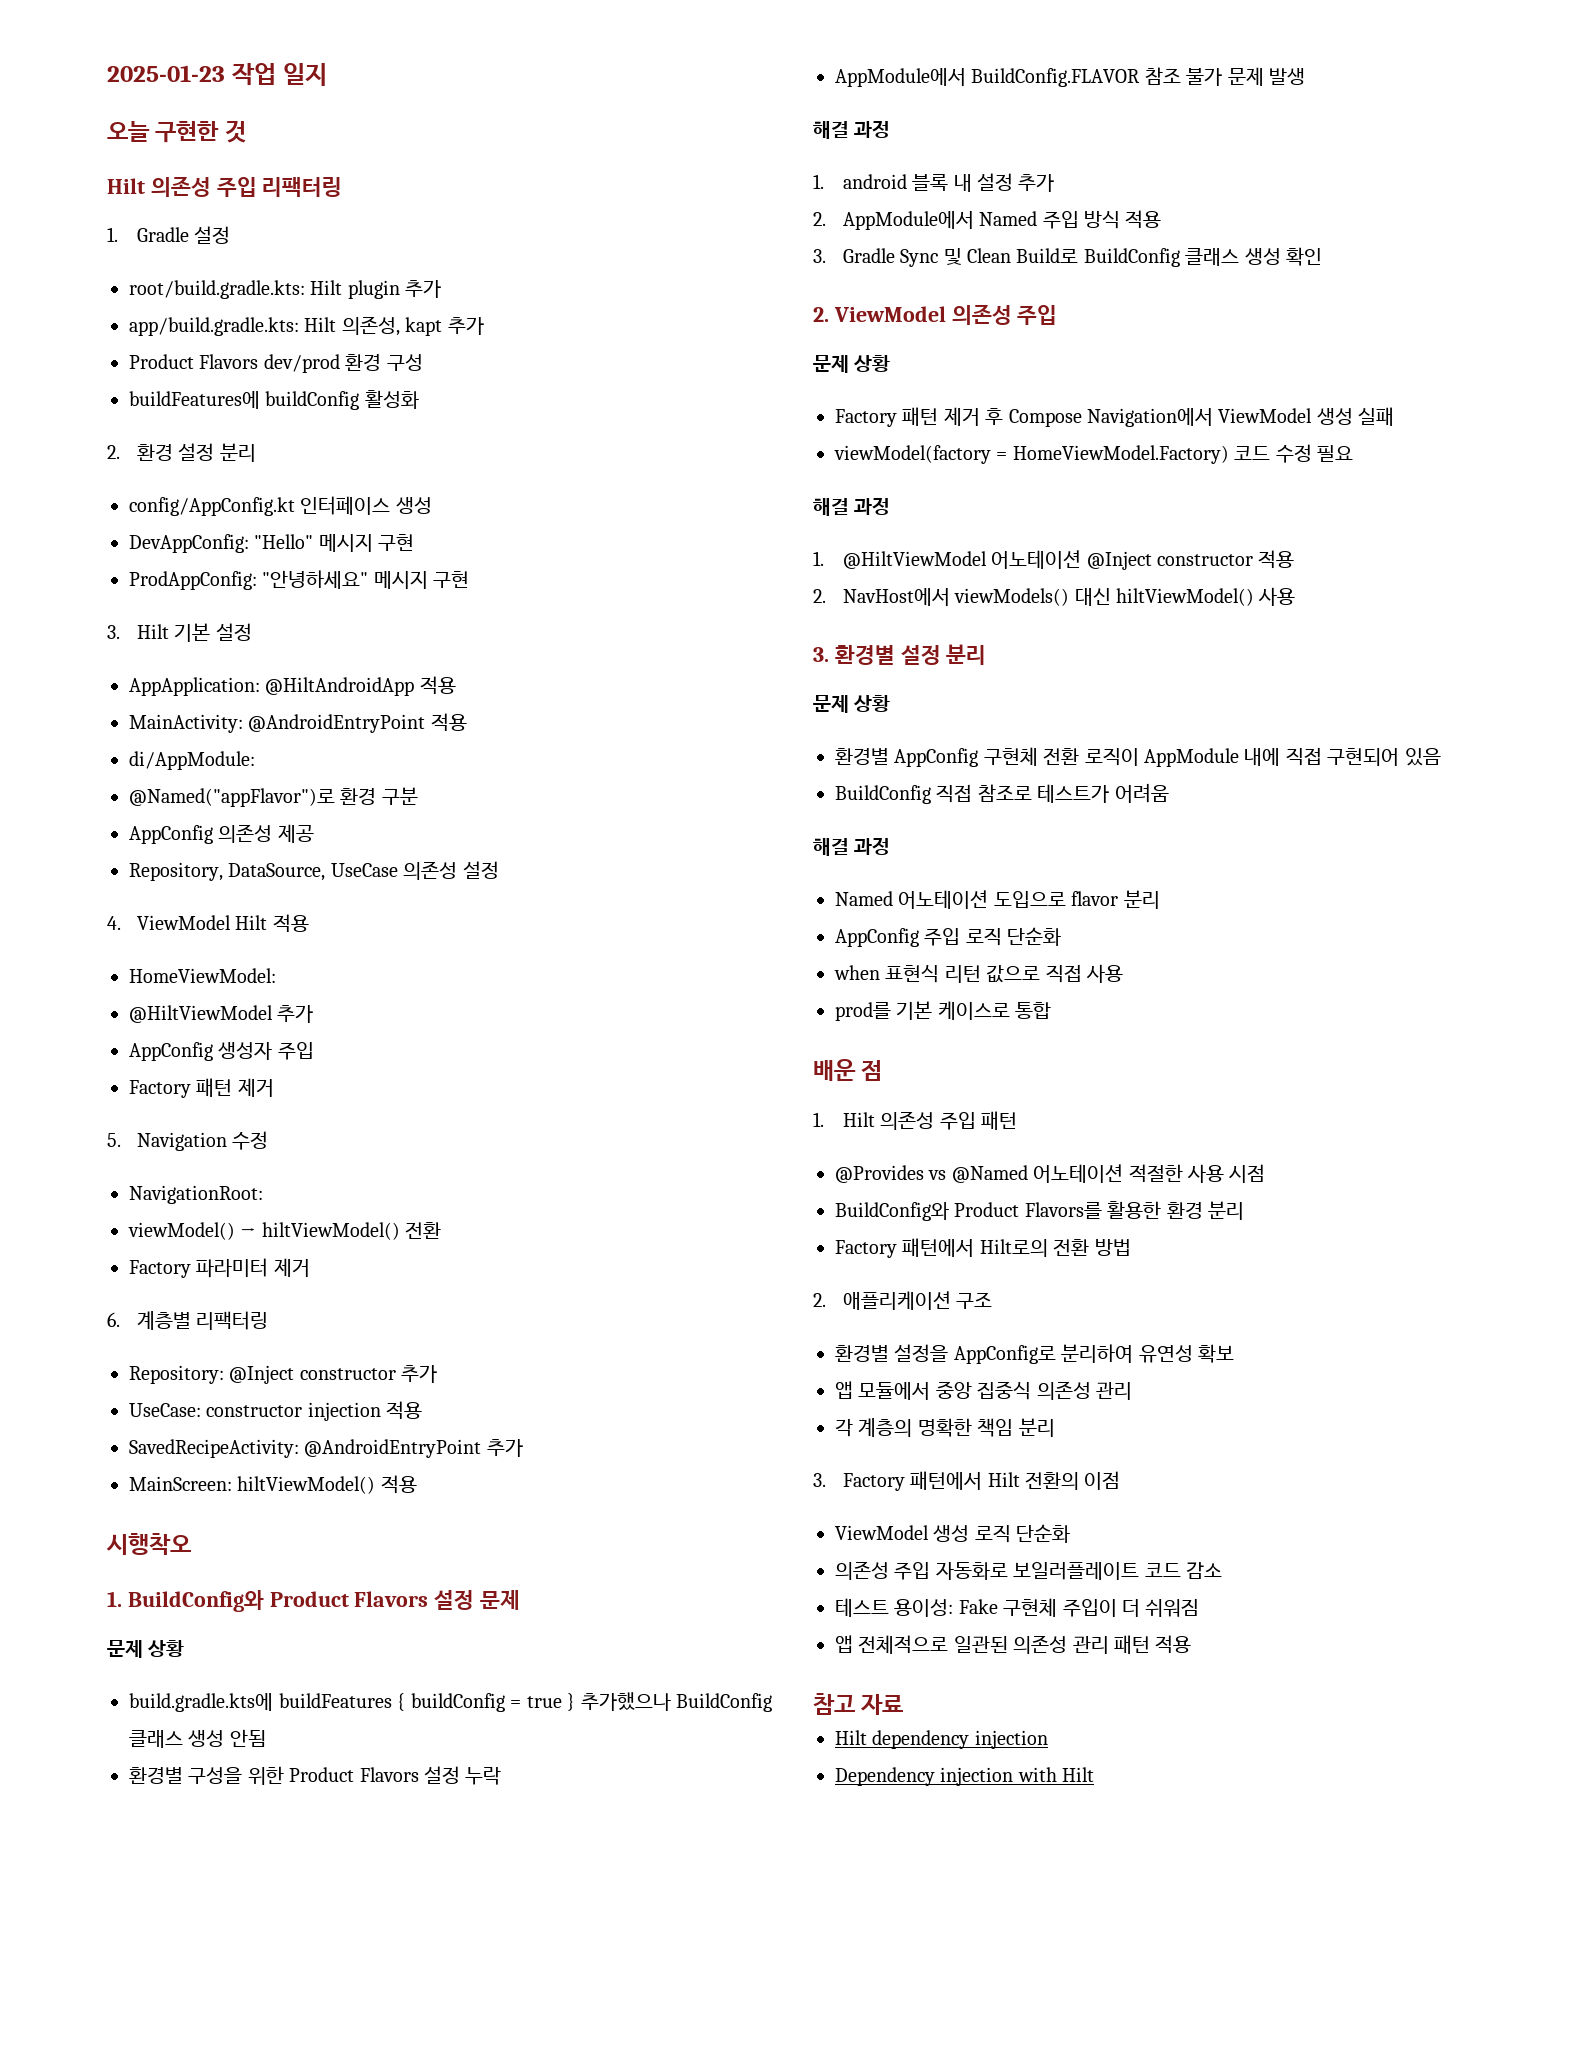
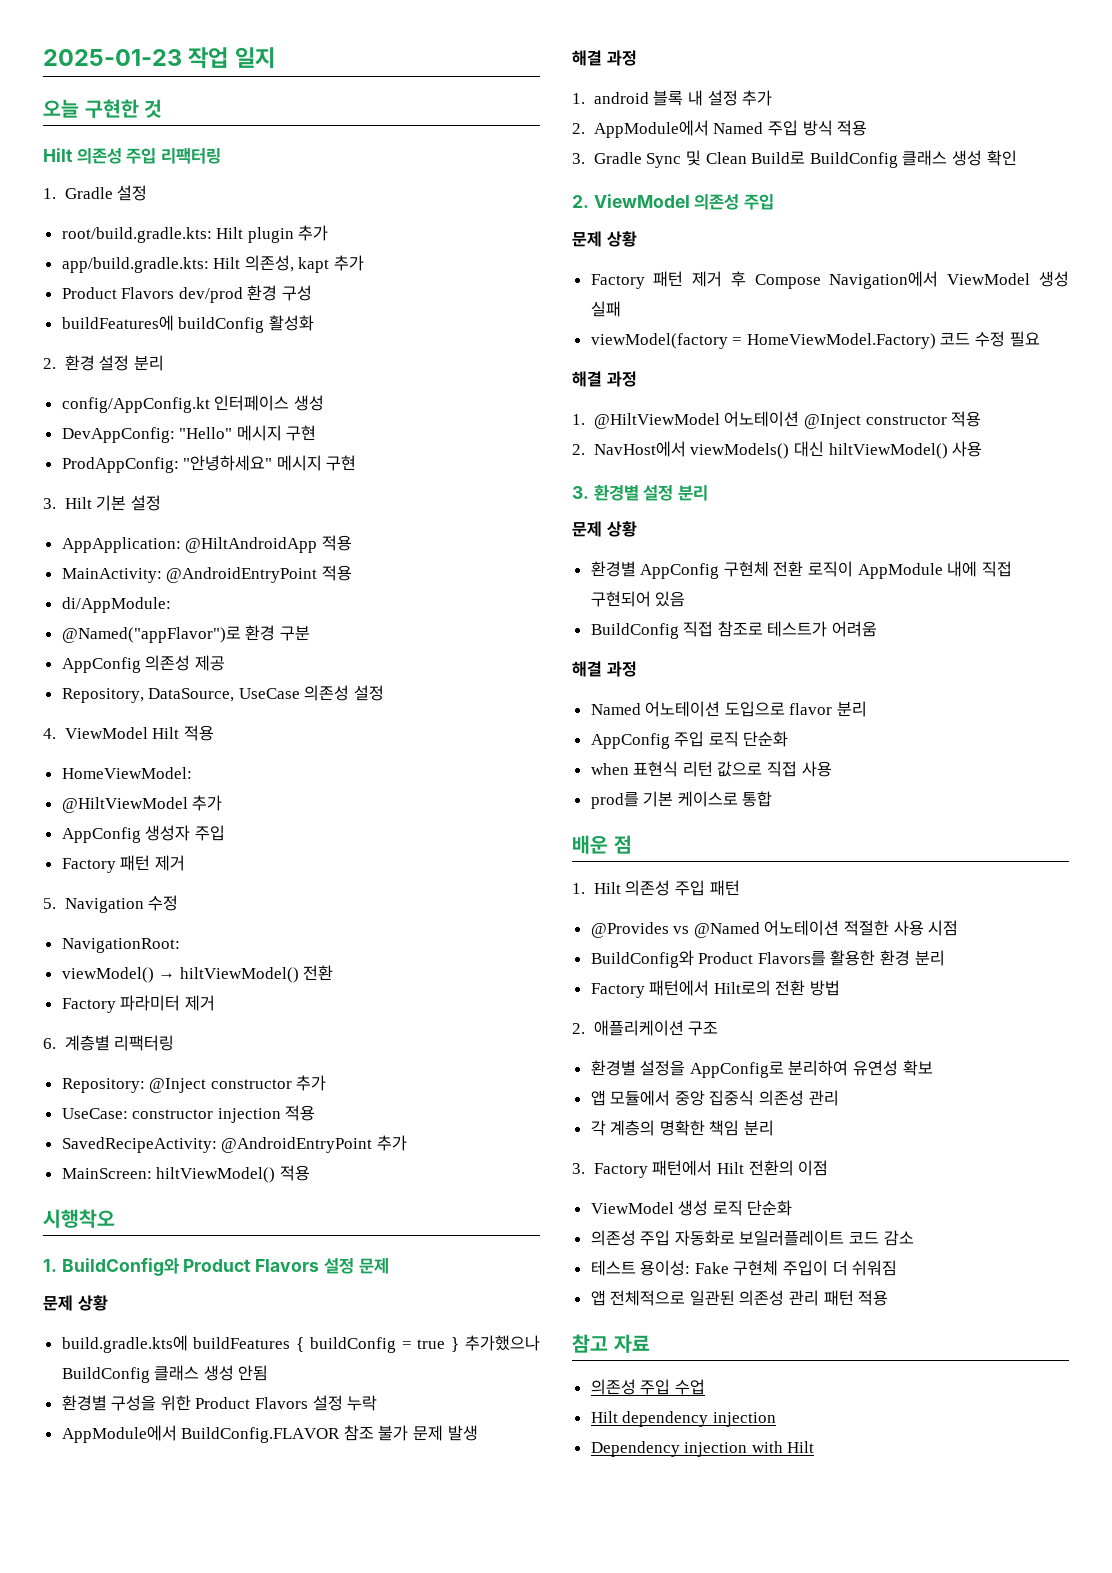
(904, 1704) none -> [590,1379,705,1395] // 의존성 주입 수업

